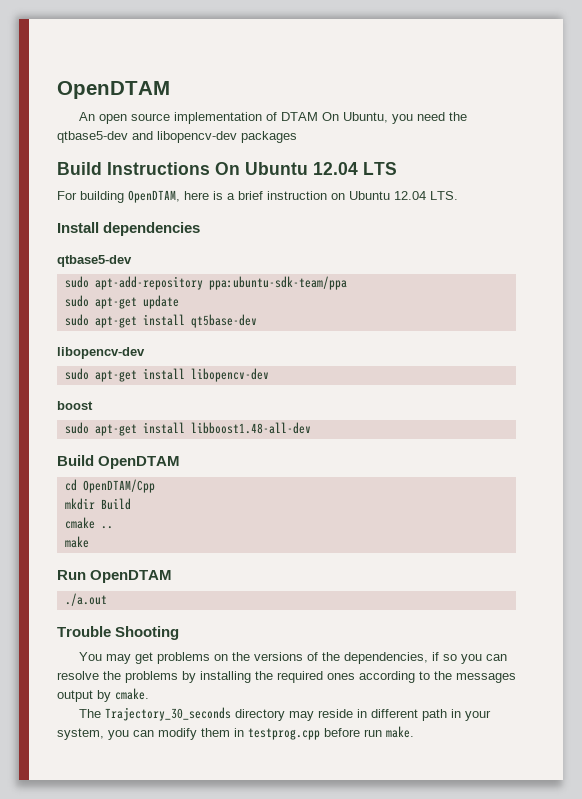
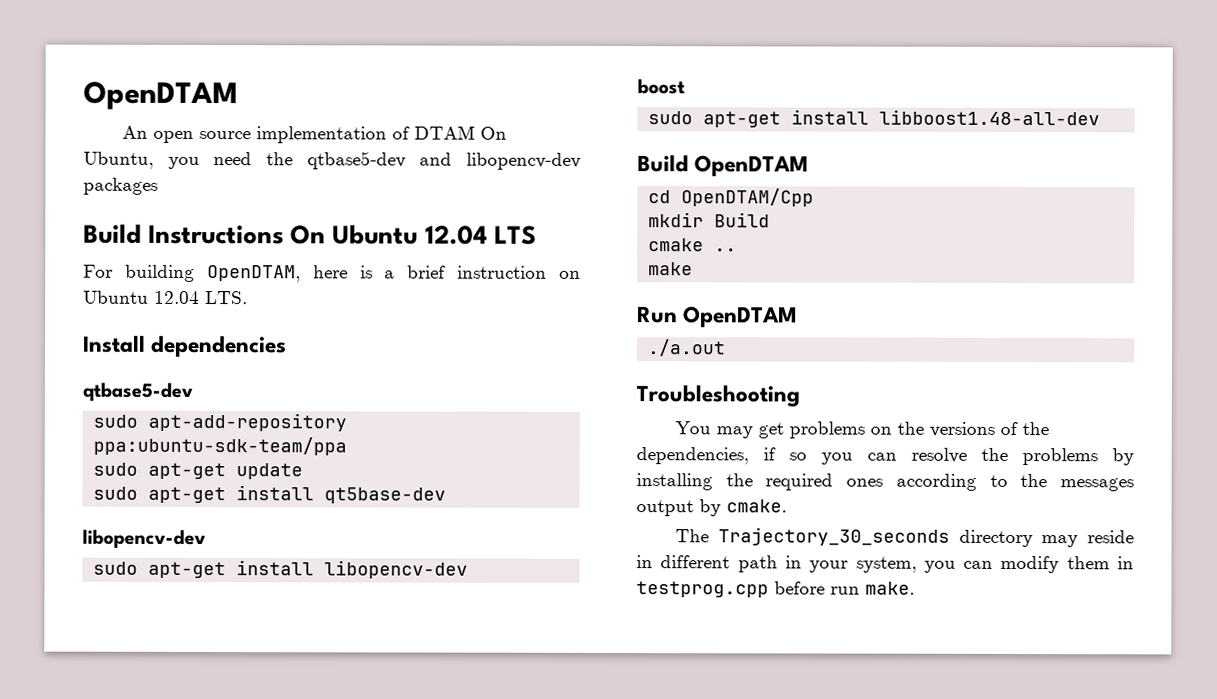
[57,626,180,640] Trouble Shooting -> [636,385,800,408] Troubleshooting

